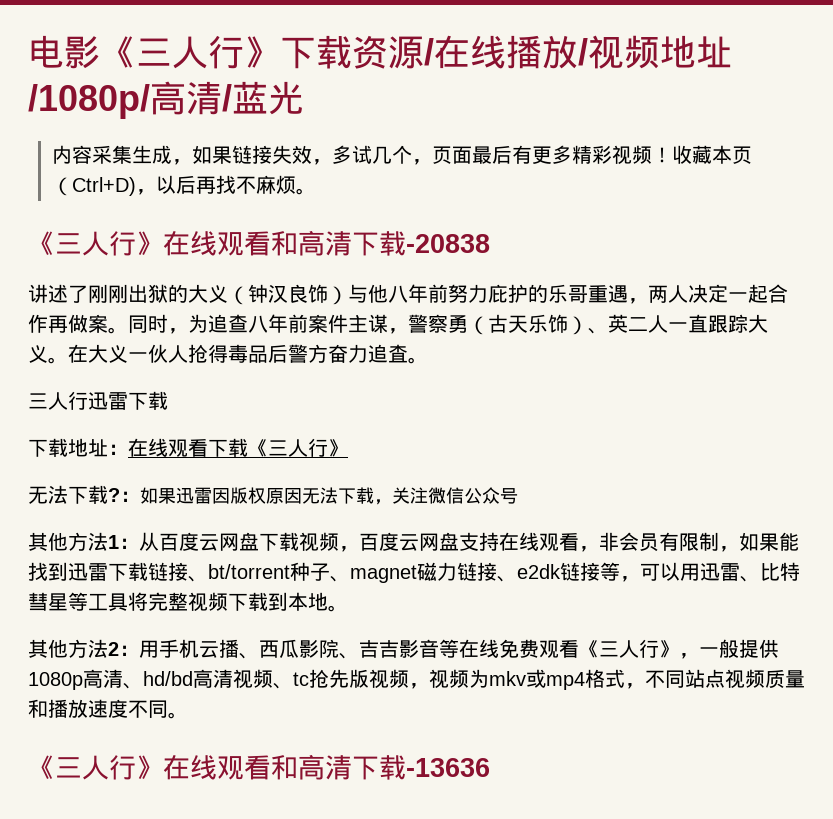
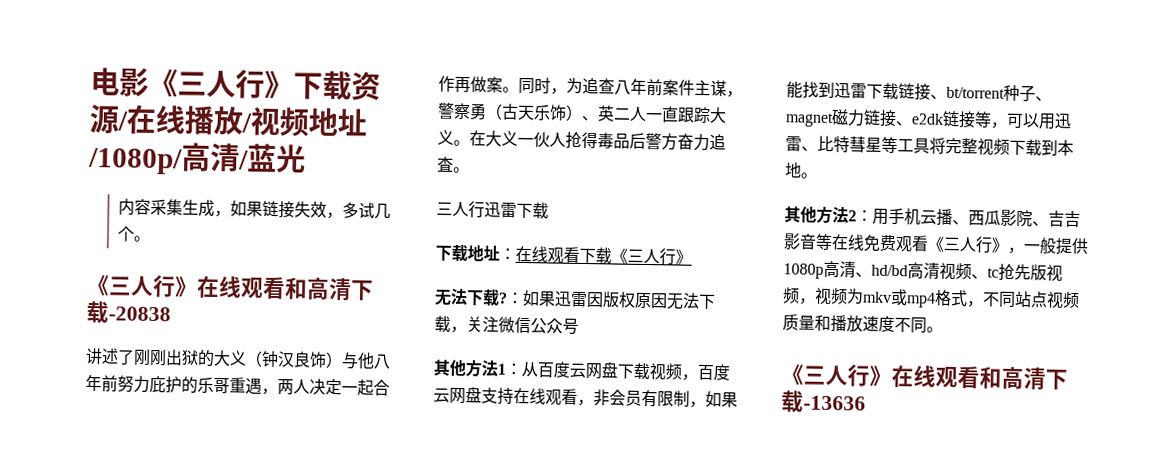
[411,145,752,165] [51,175,296,196] ，页面最后有更多精彩视频！收藏本页（Ctrl+D)，以后再找不麻烦 -> (135, 234) none

